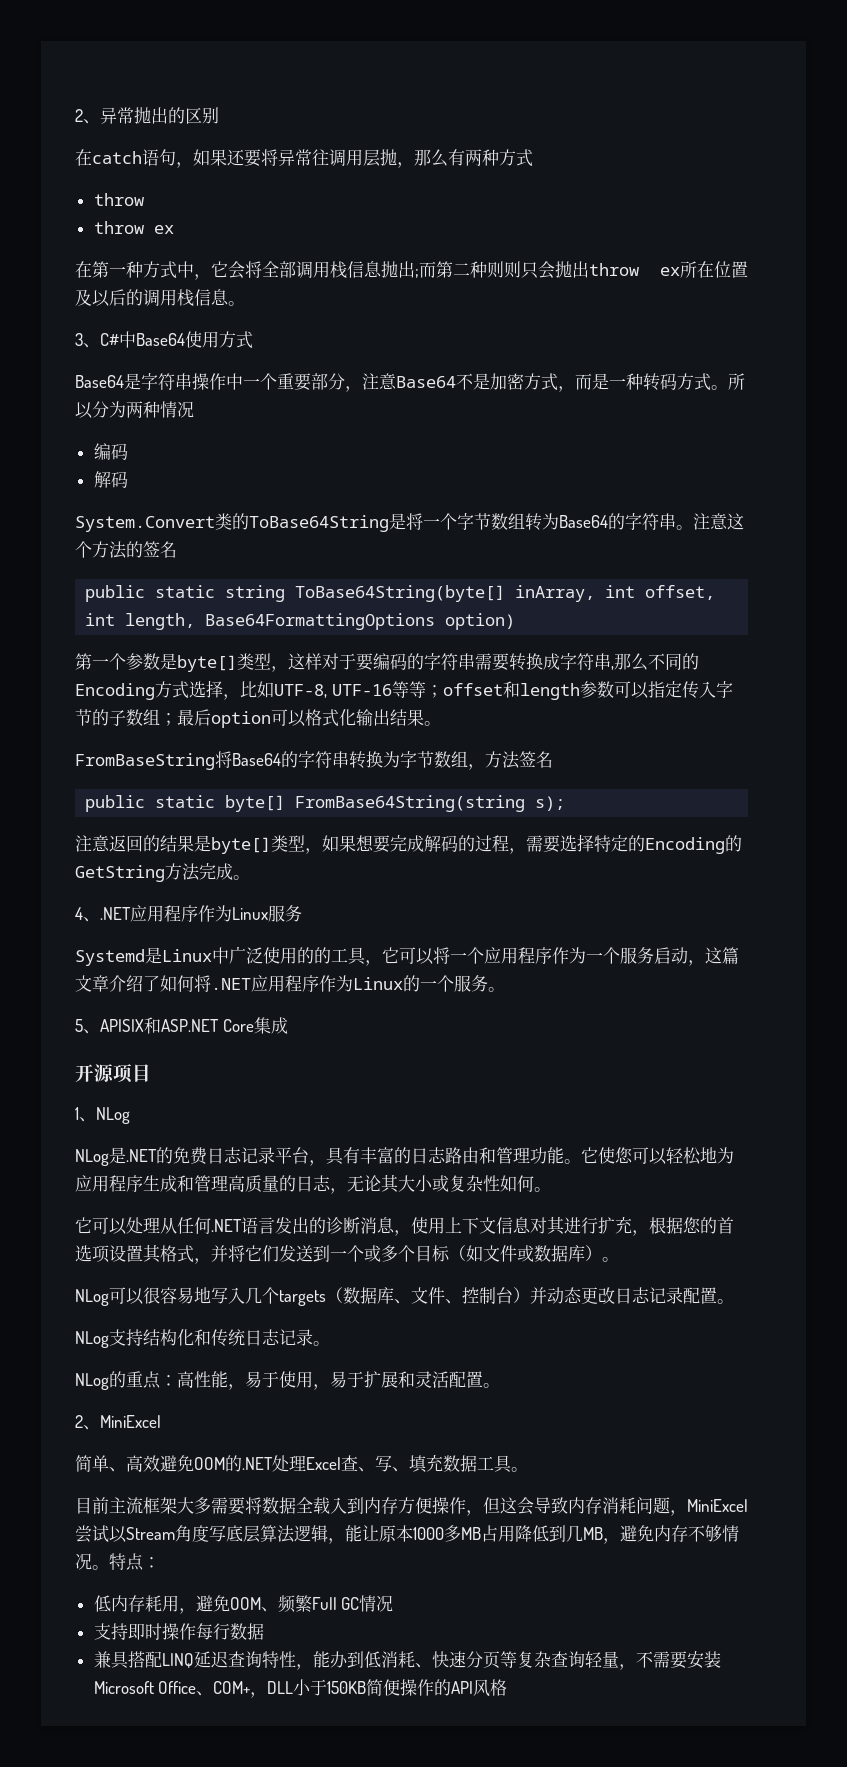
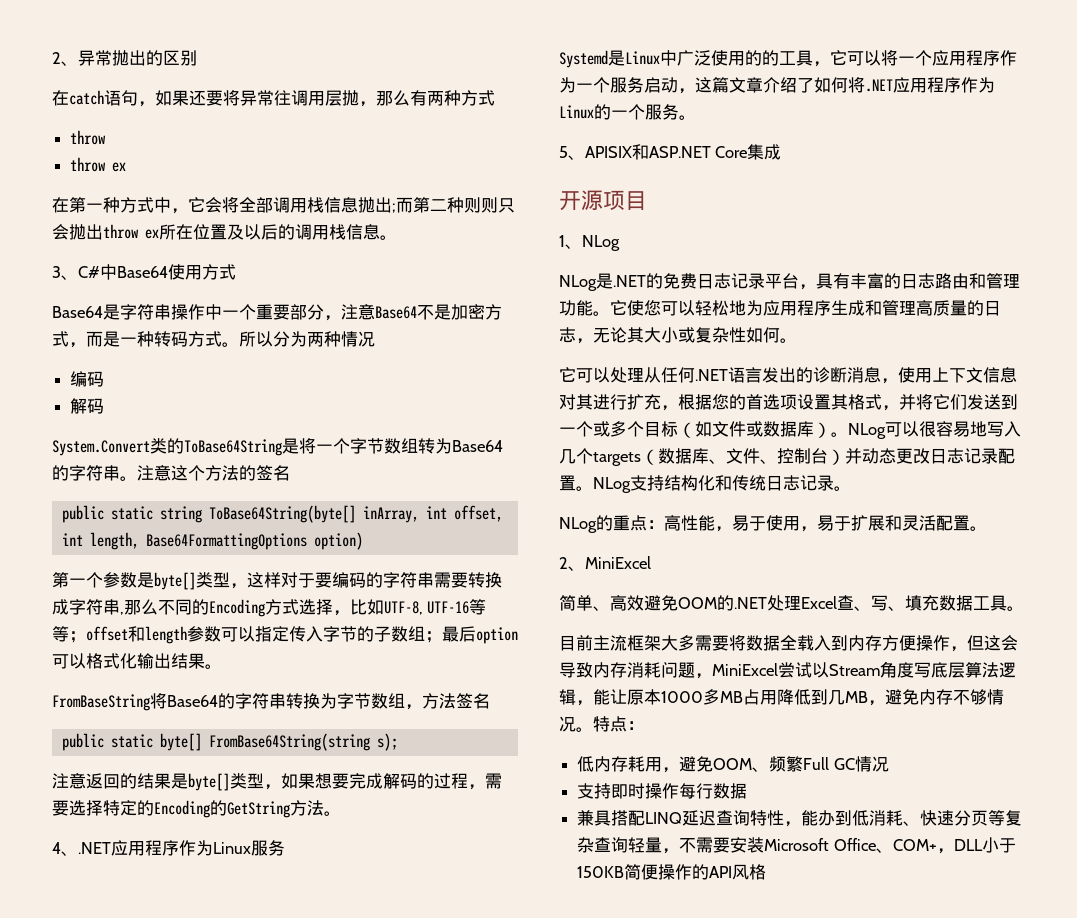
[199,863,233,880] 完成 -> (324, 808) none
(619, 1259) // -> (848, 434) none
(734, 1301) // -> (593, 488) none

